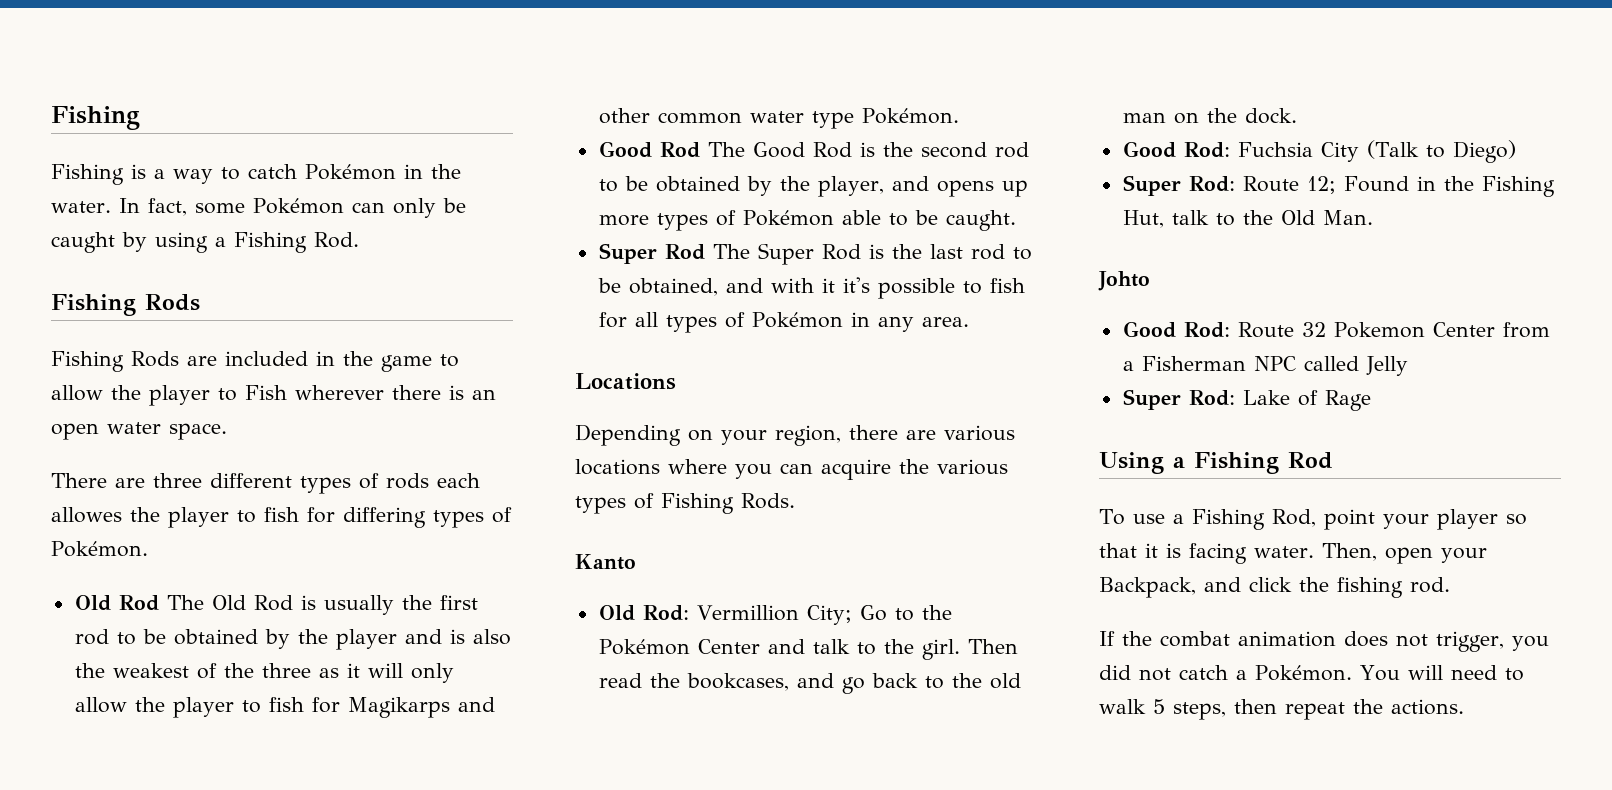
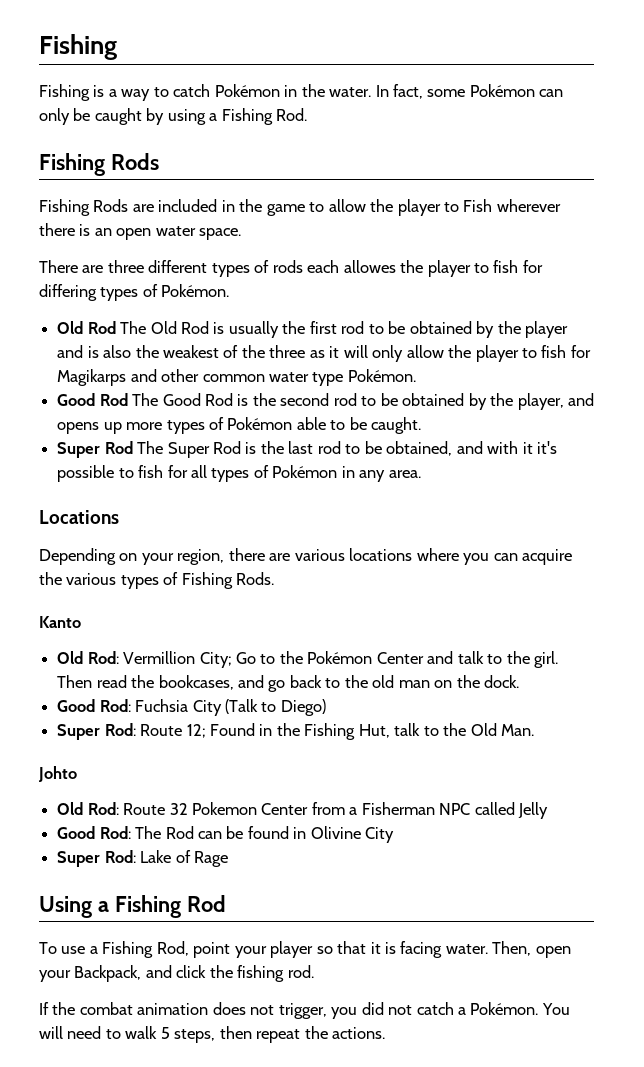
[1122,321,1176,338] Good -> [57,802,84,815] Old
(1408, 366) none -> [57,826,395,843] // Good Rod: The Rod can be found in Olivine City

